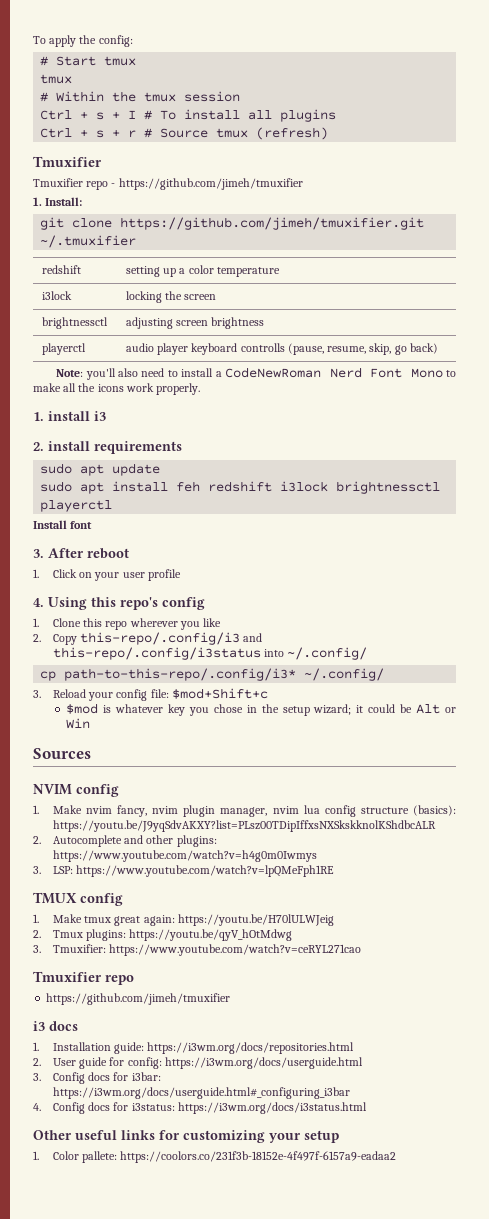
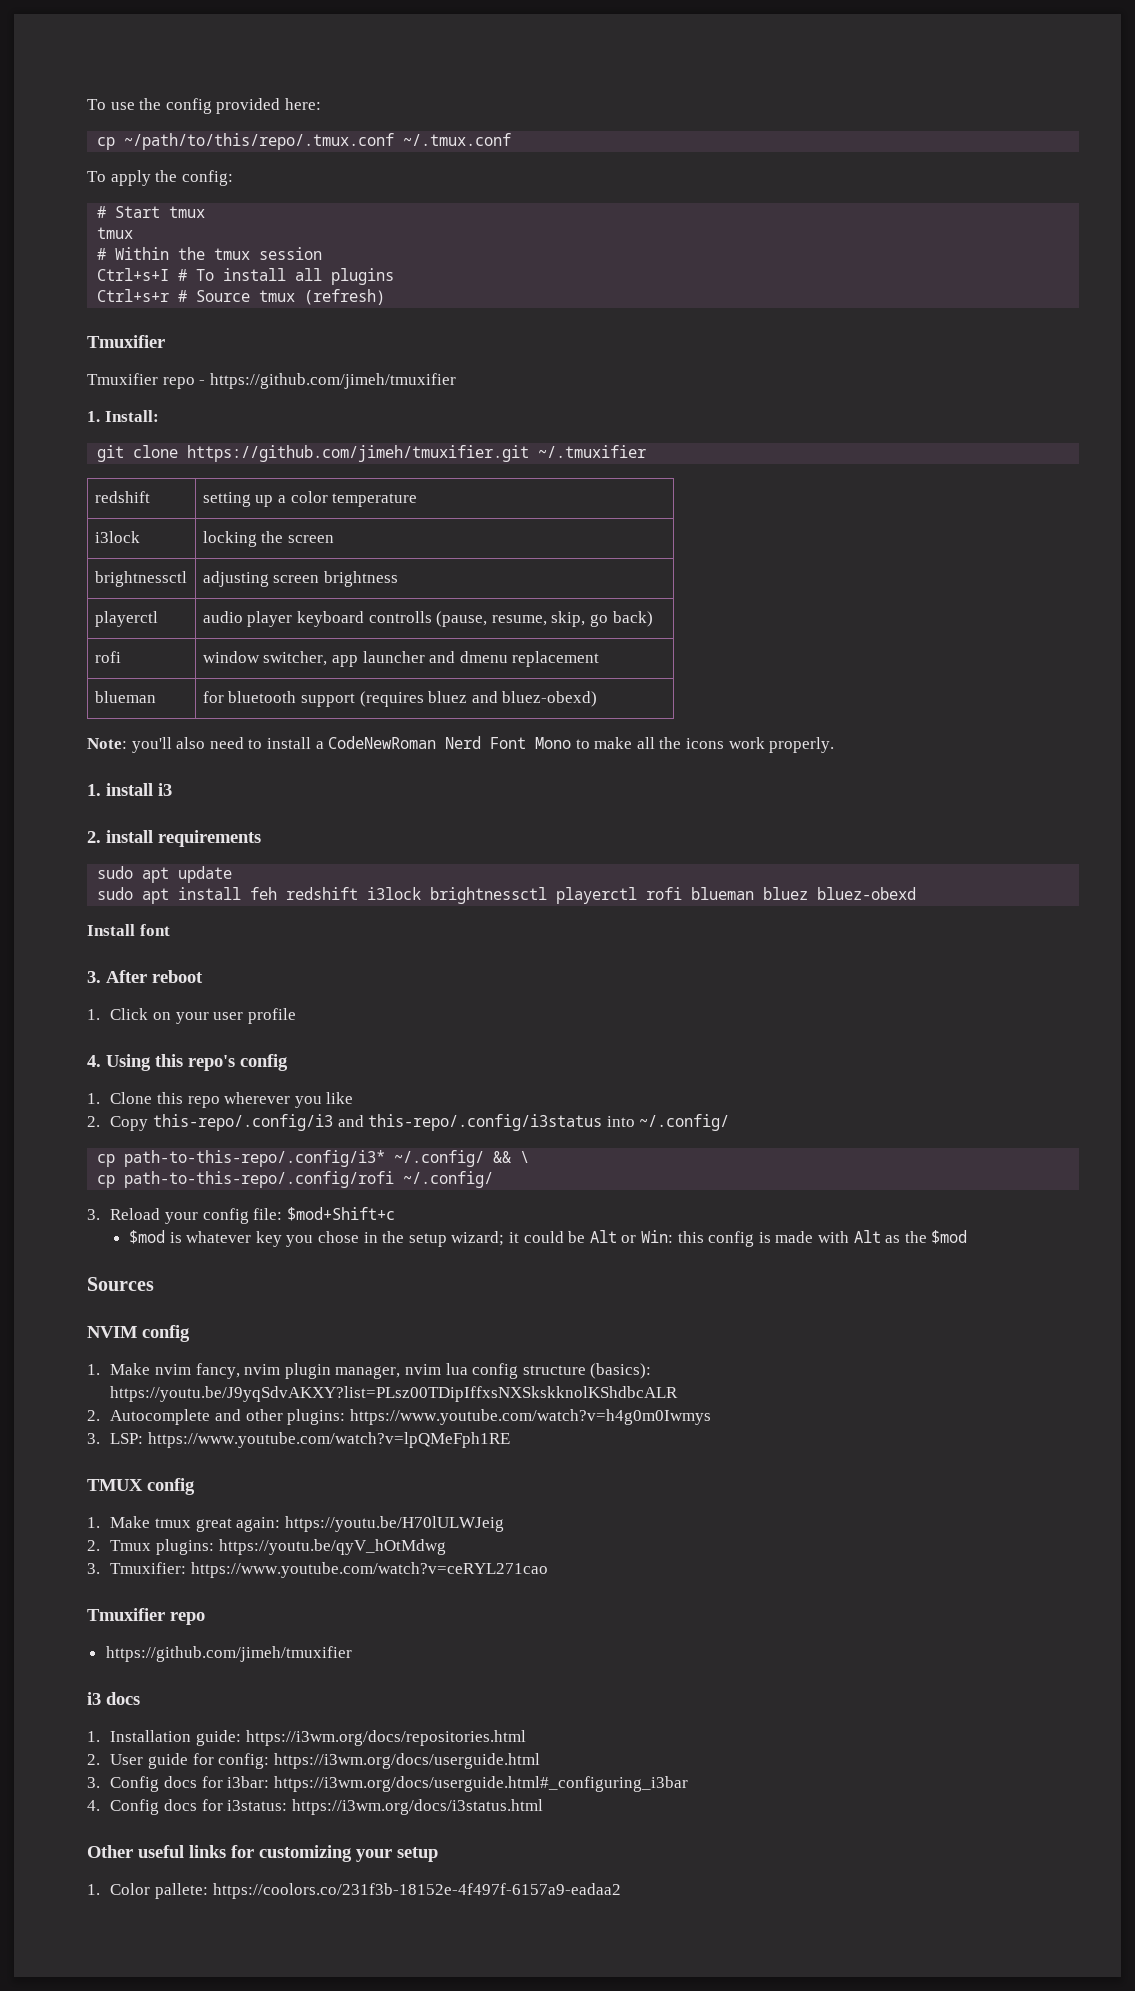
[33,36,46,44] To -> [87,98,321,114] [97,133,512,150] [87,171,106,182] To use the config provided here: // cp ~/path/to/this/repo/.tmux.conf ~/.tmux.conf // To
[40,110,137,120] Ctrl + s + I -> [97,268,170,281] Ctrl+s+I
[40,128,137,138] Ctrl + s + r -> [97,289,170,302] Ctrl+s+r
(438, 348) none -> [94,651,121,663] [202,651,600,667] [94,691,156,703] [202,691,598,707] // rofi | window switcher, app launcher and dmenu replacement // blueman | for bluetooth support (requires bluez and bluez-obexd)
(113, 506) none -> [646,887,917,900] rofi blueman bluez bluez-obexd
(385, 674) none -> [493,1151,530,1163] [97,1171,494,1188] && \ // cp path-to-this-repo/.config/rofi ~/.config/
[66,718,91,729] Win -> [640,1230,968,1247] Win: this config is made with Alt as the $mod

